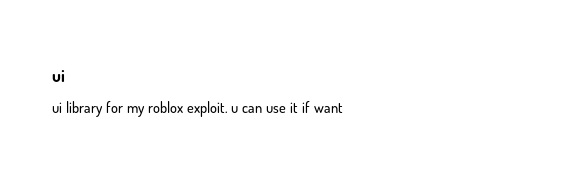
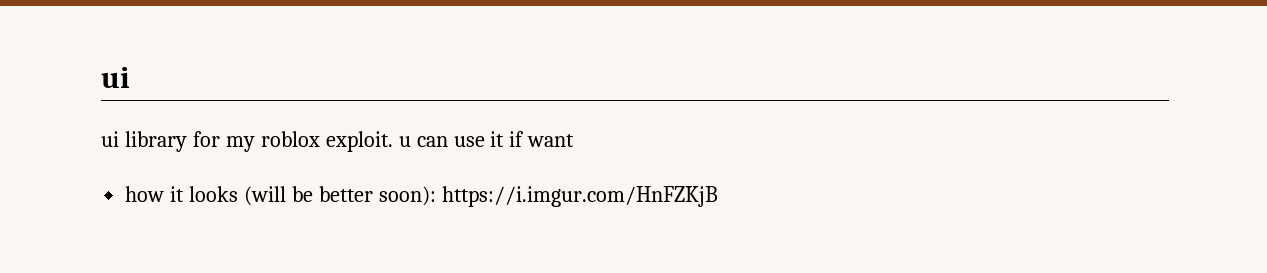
(344, 108) none -> [125,186,718,207] // how it looks (will be better soon): https://i.imgur.com/HnFZKjB

